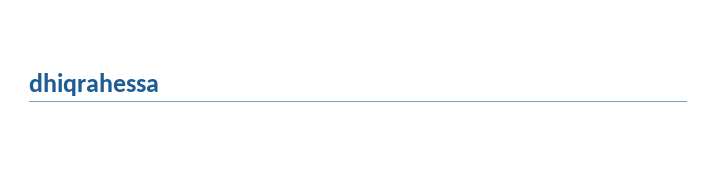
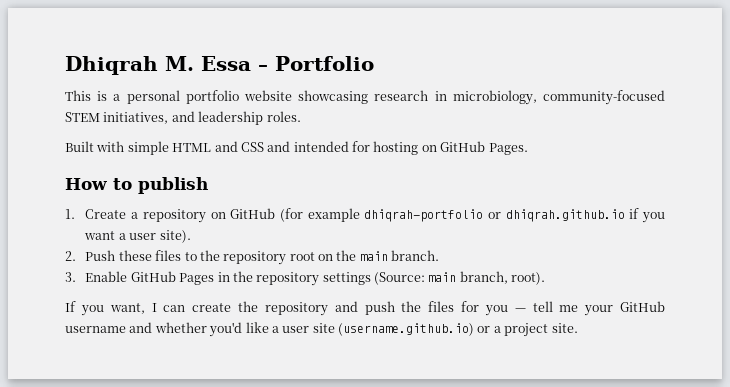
[29,73,159,96] dhiqrahessa -> [65,56,374,75] [65,90,665,105] [65,111,301,125] [65,141,528,155] [65,177,208,194] [65,208,666,223] [84,230,191,243] [65,250,440,265] [65,271,546,286] [65,301,665,316] [65,322,578,337] Dhiqrah M. Essa – Portfolio // This is a personal portfolio website showcasing research in microbiology, community-focused STEM initiatives, and leadership roles. // Built with simple HTML and CSS and intended for hosting on GitHub Pages. // How to publish // 1. Create a repository on GitHub (for example dhiqrah-portfolio or dhiqrah.github.io if you want a user site). // 2. Push these files to the repository root on the main branch. // 3. Enable GitHub Pages in the repository settings (Source: main branch, root). // If you want, I can create the repository and push the files for you — tell me your GitHub username and whether you'd like a user site (username.github.io) or a project site.

